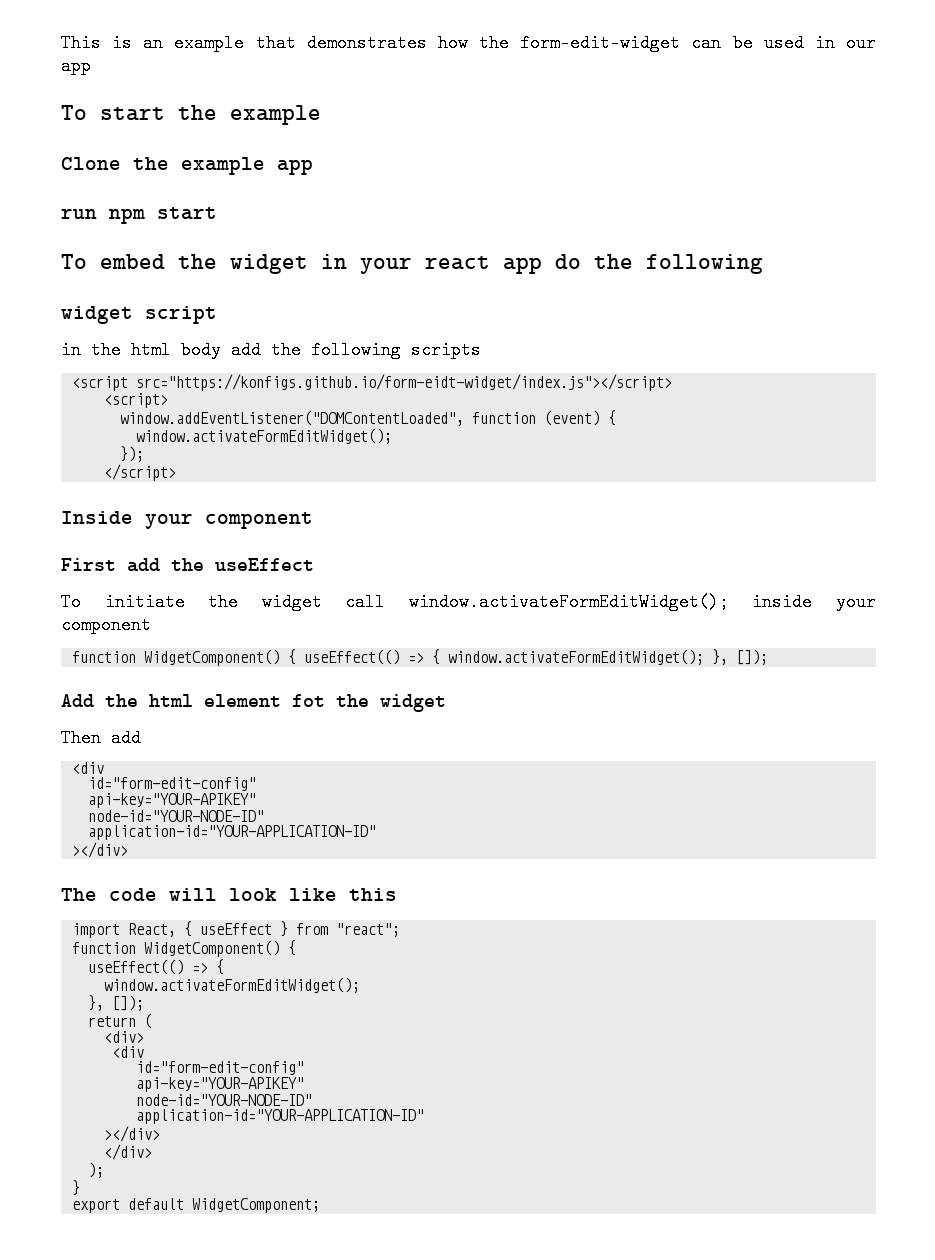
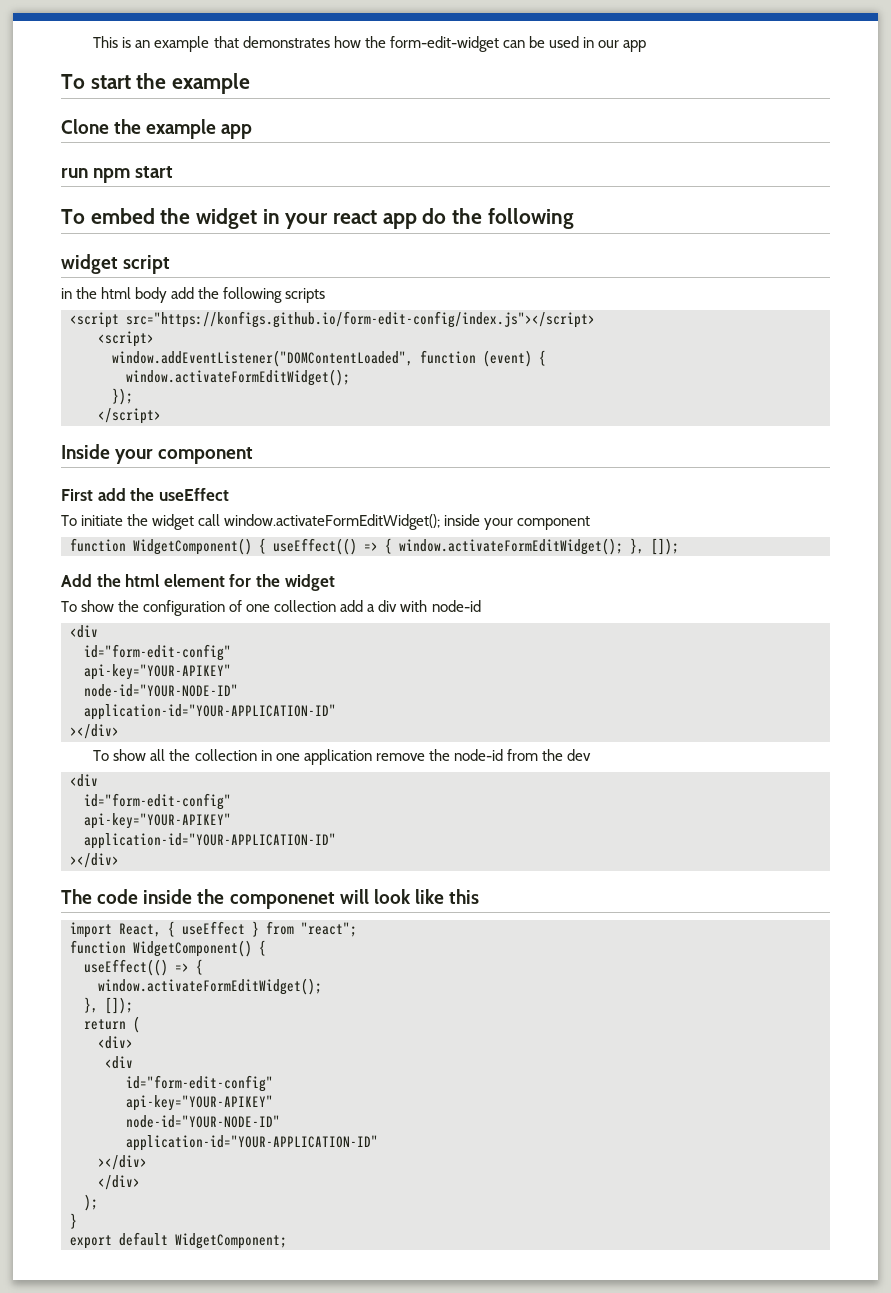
[136,374,673,391] src="https://konfigs.github.io/form-eidt-widget/index.js"></script> -> [126,311,595,328] src="https://konfigs.github.io/form-edit-config/index.js"></script>
[292,694,325,707] fot -> [229,574,252,587] for
[61,729,141,747] [72,762,105,774] [88,777,257,791] [88,793,257,808] [88,810,265,822] [88,825,377,840] [72,842,129,858] Then add // <div // id="form-edit-config" // api-key="YOUR-APIKEY" // node-id="YOUR-NODE-ID" // application-id="YOUR-APPLICATION-ID" // ></div> -> [61,600,481,616] [70,625,98,638] [84,644,231,661] [84,664,231,680] [84,684,238,697] [84,704,336,720] [70,724,119,739] [93,749,591,765] [70,774,98,787] [84,793,231,810] [84,813,231,829] [84,833,336,849] [70,853,119,868] To show the configuration of one collection add a div with node-id // <div // id="form-edit-config" // api-key="YOUR-APIKEY" // node-id="YOUR-NODE-ID" // application-id="YOUR-APPLICATION-ID" // ></div> // To show all the collection in one application remove the node-id from the dev // <div // id="form-edit-config" // api-key="YOUR-APIKEY" // application-id="YOUR-APPLICATION-ID" // ></div>
(157, 894) none -> [143,889,335,909] inside the componenet

